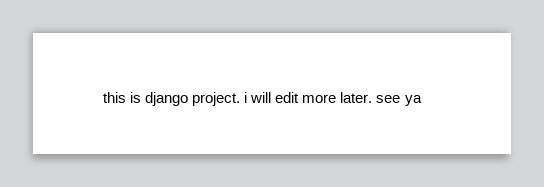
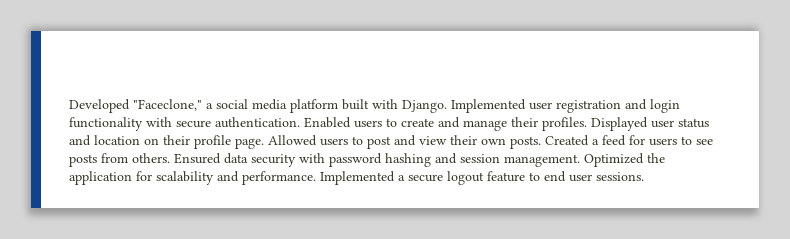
[103,92,422,106] this is django project. i will edit more later. see ya -> [69,99,680,113] [69,117,709,131] [69,135,713,149] [69,153,665,167] [69,171,644,185] Developed "Faceclone," a social media platform built with Django. Implemented user registration and login functionality with secure authentication. Enabled users to create and manage their profiles. Displayed user status and location on their profile page. Allowed users to post and view their own posts. Created a feed for users to see posts from others. Ensured data security with password hashing and session management. Optimized the application for scalability and performance. Implemented a secure logout feature to end user sessions.

